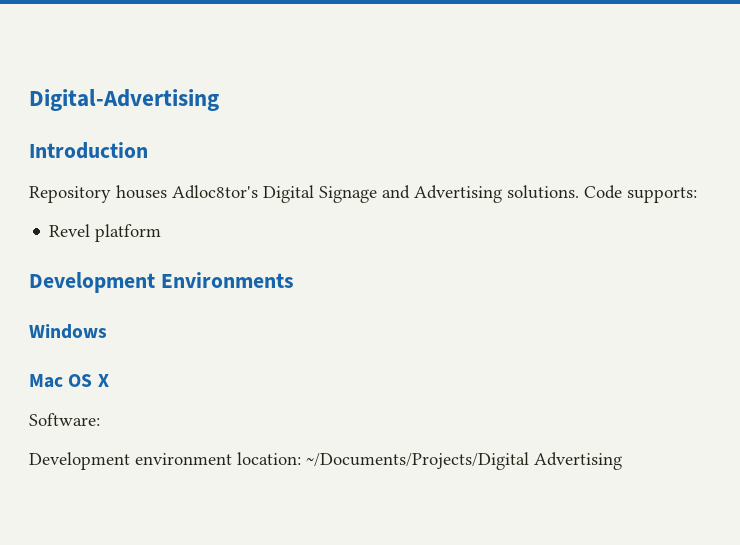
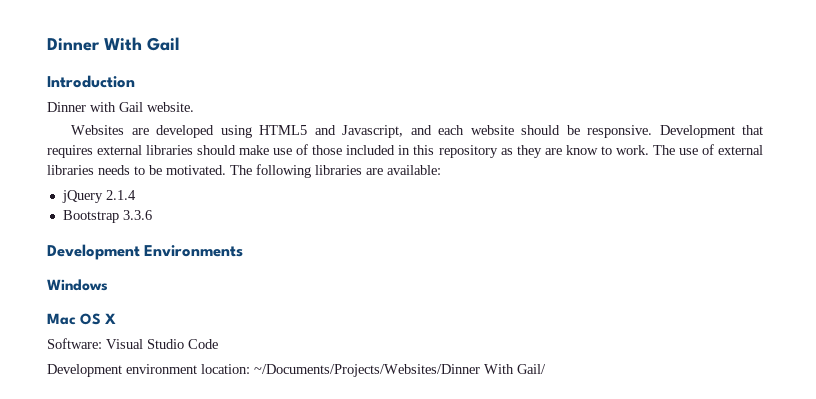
[29,89,219,111] [29,142,148,159] [29,185,697,203] [49,224,162,242] Digital-Advertising // Introduction // Repository houses Adloc8tor's Digital Signage and Advertising solutions. Code supports: // Revel platform -> [47,37,179,51] [47,75,135,88] [47,102,194,112] [71,125,763,138] [47,144,763,158] [47,164,441,178] [61,190,136,203] [62,210,152,223] Dinner With Gail // Introduction // Dinner with Gail website. // Websites are developed using HTML5 and Javascript, and each website should be responsive. Development that requires external libraries should make use of those included in this repository as they are know to work. The use of external libraries needs to be motivated. The following libraries are available: // jQuery 2.1.4 // Bootstrap 3.3.6
(100, 419) none -> [106,339,218,349] Visual Studio Code
[306,452,622,470] ~/Documents/Projects/Digital Advertising -> [254,364,546,377] ~/Documents/Projects/Websites/Dinner With Gail/

